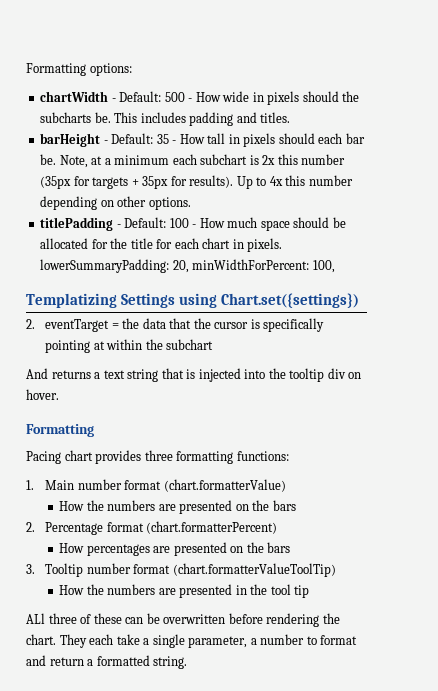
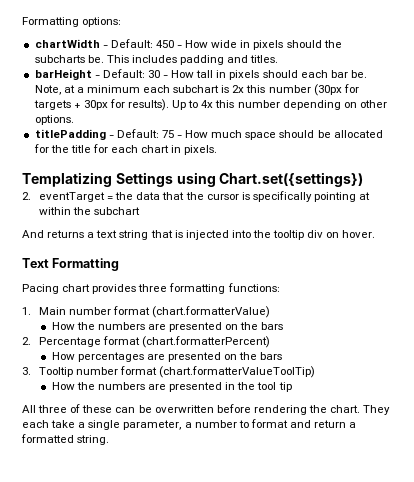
[164,92,185,102] 500 -> [155,40,174,48] 450
[156,134,169,144] 35 -> [147,70,160,78] 30
[40,176,72,189] (35px -> [313,84,342,96] (30px
[142,176,169,189] 35px -> [83,100,108,110] 30px
[169,218,189,228] 100 -> [161,130,174,138] 75
[40,259,335,273] lowerSummaryPadding: 20, minWidthForPercent: 100, -> (218, 150) none
(59, 394) none -> [22,258,49,268] Text
[26,613,45,624] ALl -> [22,405,36,413] All

